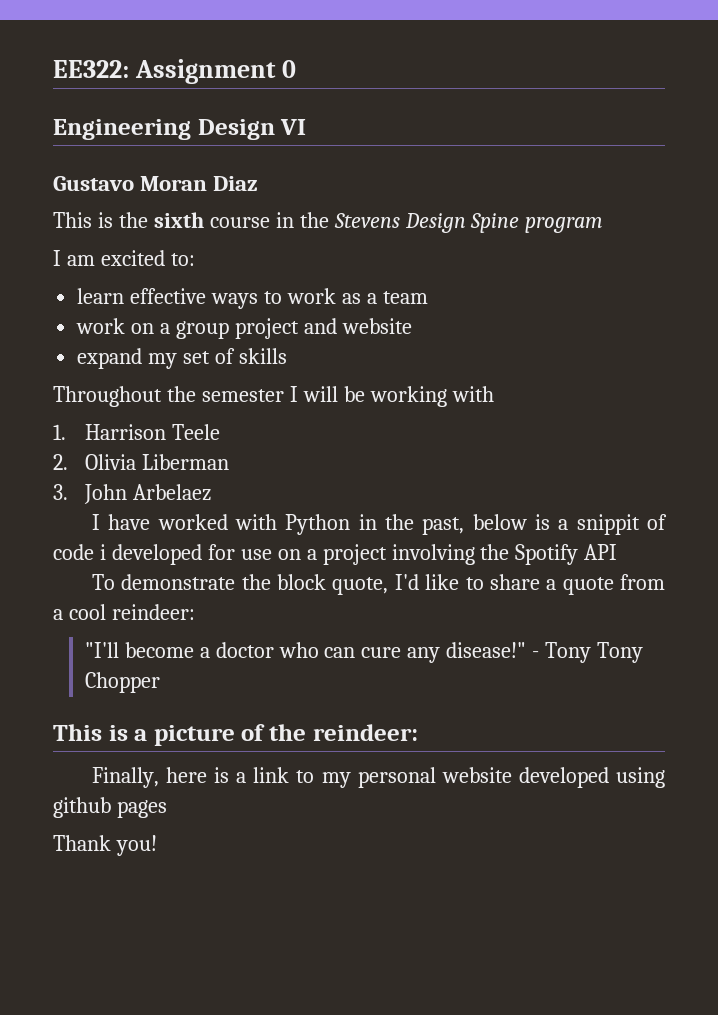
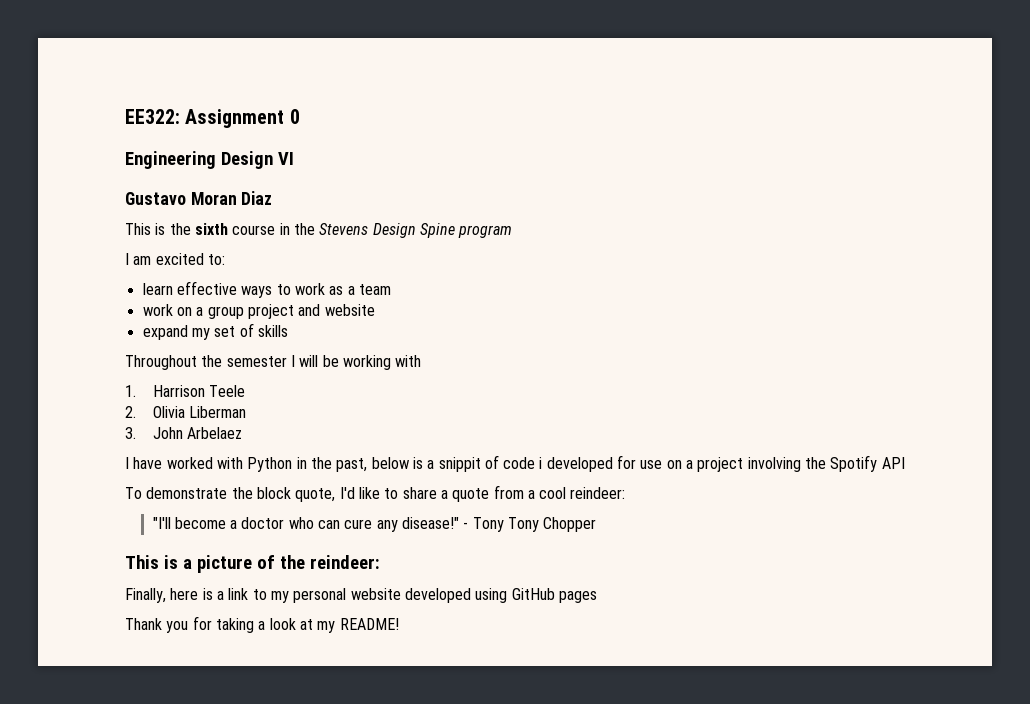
[53,797,111,818] github -> [511,588,555,600] GitHub
[115,835,157,856] you! -> [166,616,399,633] you for taking a look at my README!

